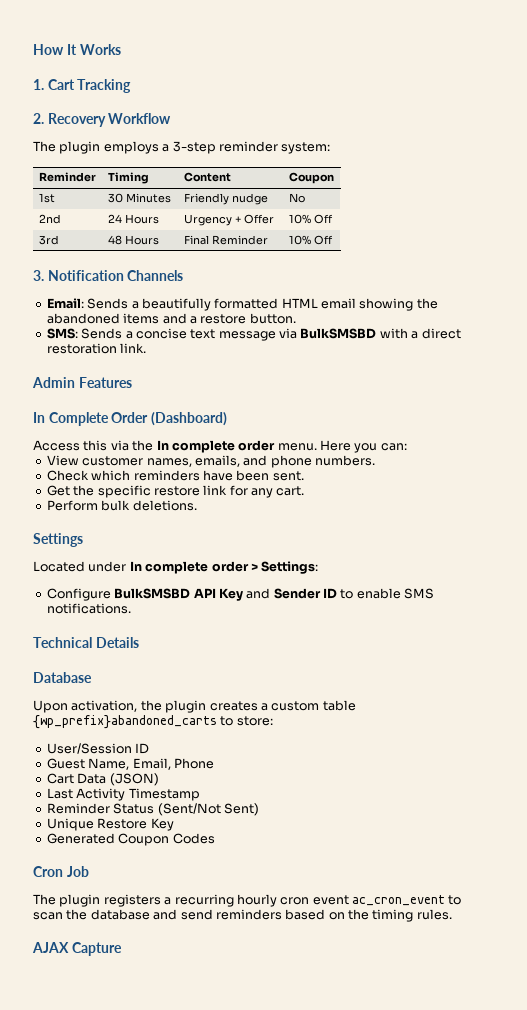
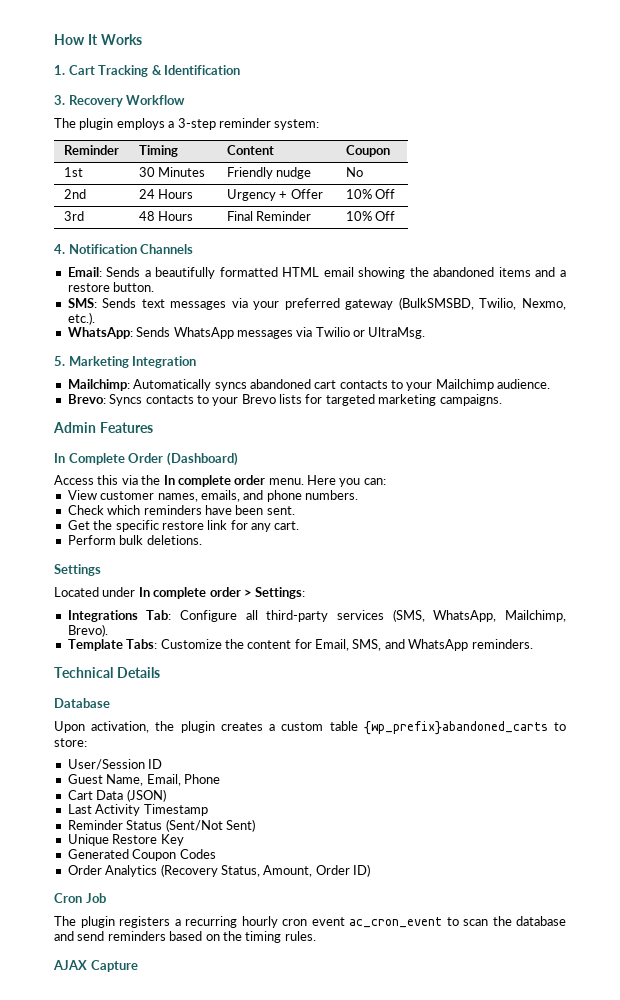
[33,113,44,124] // 2. -> [151,65,241,75] [54,95,65,105] & Identification // 3.
[33,270,44,281] 3. -> [54,244,65,254] 4.
[125,328,461,341] [46,343,147,354] a concise text message via BulkSMSBD with a direct restoration link. -> [141,297,566,310] [67,312,95,325] [67,327,426,339] [54,356,197,368] [67,379,551,391] [67,394,502,406] text messages via your preferred gateway (BulkSMSBD, Twilio, Nexmo, etc.). // WhatsApp: Sends WhatsApp messages via Twilio or UltraMsg. // 5. Marketing Integration // Mailchimp: Automatically syncs abandoned cart contacts to your Mailchimp audience. // Brevo: Syncs contacts to your Brevo lists for targeted marketing campaigns.
[46,588,435,601] [46,603,131,614] Configure BulkSMSBD API Key and Sender ID to enable SMS notifications. -> [67,609,566,622] [67,624,108,637] [67,639,533,651] Integrations Tab: Configure all third-party services (SMS, WhatsApp, Mailchimp, Brevo). // Template Tabs: Customize the content for Email, SMS, and WhatsApp reminders.
(215, 838) none -> [67,864,370,877] // Order Analytics (Recovery Status, Amount, Order ID)

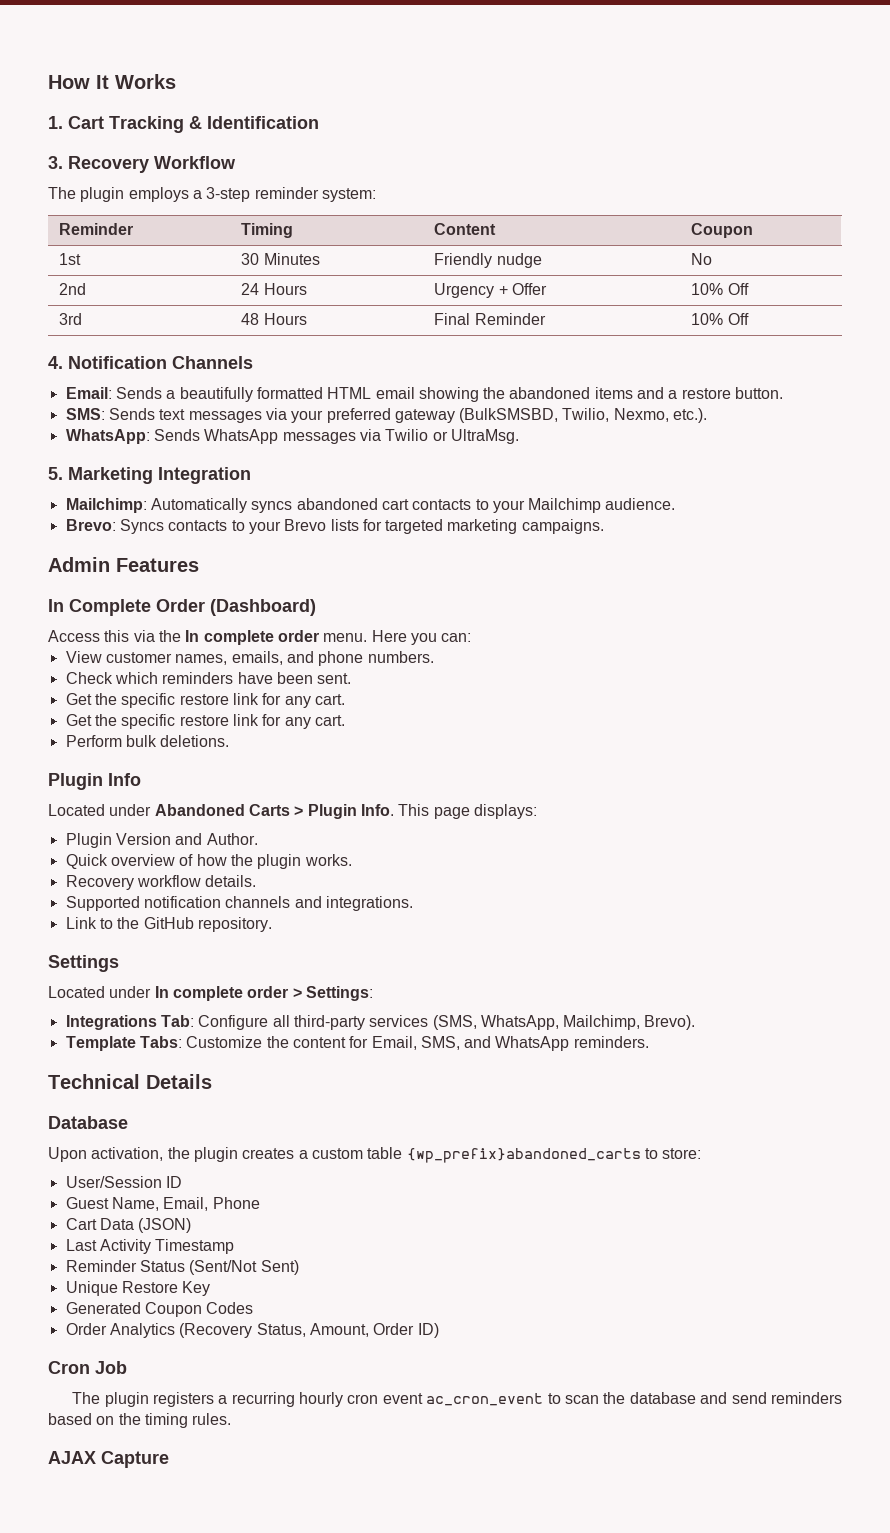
[67,535,202,545] Perform bulk deletions. -> [65,714,345,729] [65,735,230,747] [48,773,141,790] [48,804,537,819] [65,833,258,848] [65,854,352,869] [65,875,257,890] [65,896,413,911] [65,917,272,932] Get the specific restore link for any cart. // Perform bulk deletions. // Plugin Info // Located under Abandoned Carts > Plugin Info. This page displays: // Plugin Version and Author. // Quick overview of how the plugin works. // Recovery workflow details. // Supported notification channels and integrations. // Link to the GitHub repository.

